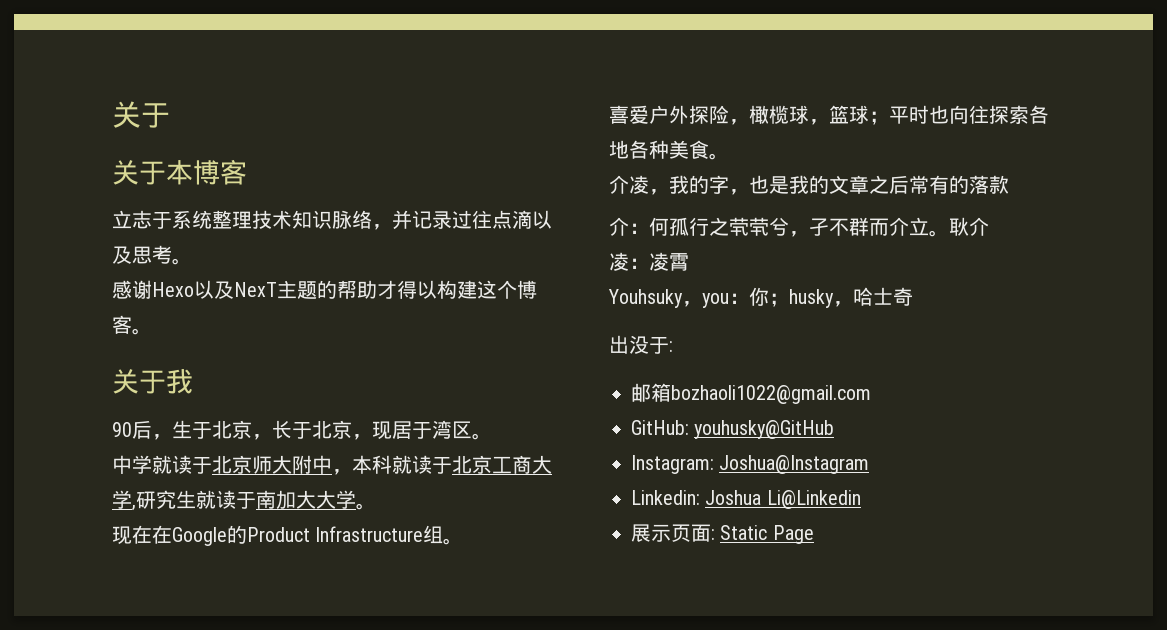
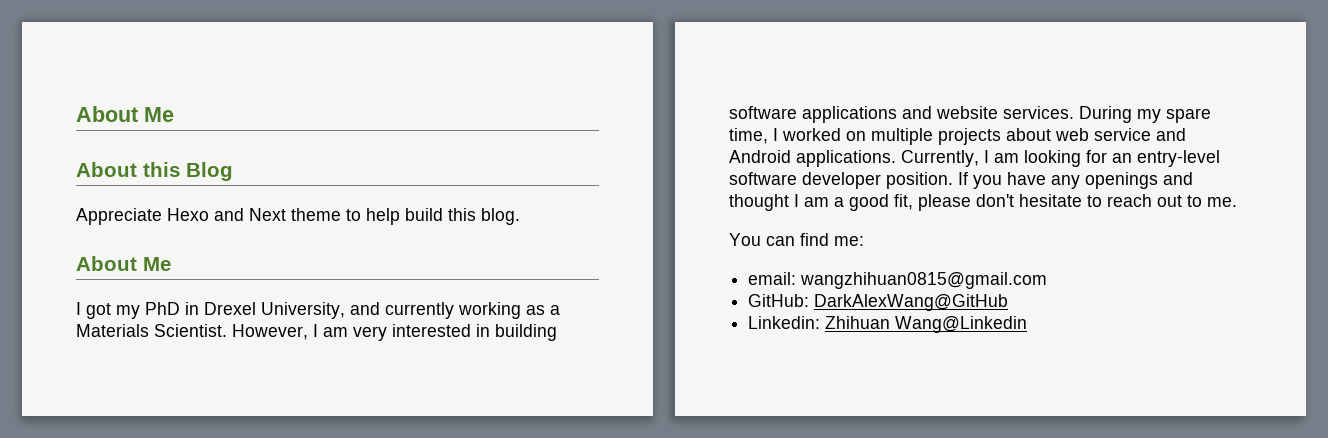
[112,101,170,128] [112,159,247,185] [112,210,552,230] [112,245,192,265] [112,280,537,299] [112,315,152,335] [112,369,193,394] [112,420,492,440] [112,455,552,475] [112,490,376,511] [112,525,464,546] [609,105,1049,125] [609,140,729,160] [609,175,1009,195] [609,217,989,237] [609,252,689,271] [608,287,913,308] [609,335,673,354] [631,383,871,404] [631,420,835,439] [631,455,870,474] [631,490,861,509] [631,524,814,544] 关于 // 关于本博客 // 立志于系统整理技术知识脉络，并记录过往点滴以及思考。 // 感谢Hexo以及NexT主题的帮助才得以构建这个博客。 // 关于我 // 90后，生于北京，长于北京，现居于湾区。 // 中学就读于北京师大附中，本科就读于北京工商大学,研究生就读于南加大大学。 // 现在在Google的Product Infrastructure组。 // 喜爱户外探险，橄榄球，篮球；平时也向往探索各地各种美食。 // 介凌，我的字，也是我的文章之后常有的落款 // 介：何孤行之茕茕兮，孑不群而介立。耿介 // 凌：凌霄 // Youhsuky，you：你；husky，哈士奇 // 出没于: // 邮箱bozhaoli1022@gmail.com // GitHub: youhusky@GitHub // Instagram: Joshua@Instagram // Linkedin: Joshua Li@Linkedin // 展示页面: Static Page -> [76,106,174,122] [76,162,233,181] [76,208,520,225] [76,256,171,271] [76,302,560,319] [76,324,557,341] [729,106,1211,123] [729,128,1186,145] [729,150,1220,167] [729,172,1193,189] [729,194,1237,211] [729,233,864,246] [748,272,1048,289] [748,294,1009,311] [748,316,1028,333] About Me // About this Blog // Appreciate Hexo and Next theme to help build this blog. // About Me // I got my PhD in Drexel University, and currently working as a Materials Scientist. However, I am very interested in building software applications and website services. During my spare time, I worked on multiple projects about web service and Android applications. Currently, I am looking for an entry-level software developer position. If you have any openings and thought I am a good fit, please don't hesitate to reach out to me. // You can find me: // email: wangzhihuan0815@gmail.com // GitHub: DarkAlexWang@GitHub // Linkedin: Zhihuan Wang@Linkedin

